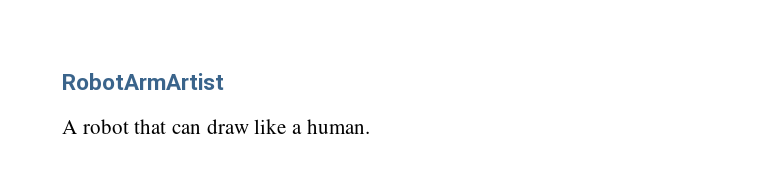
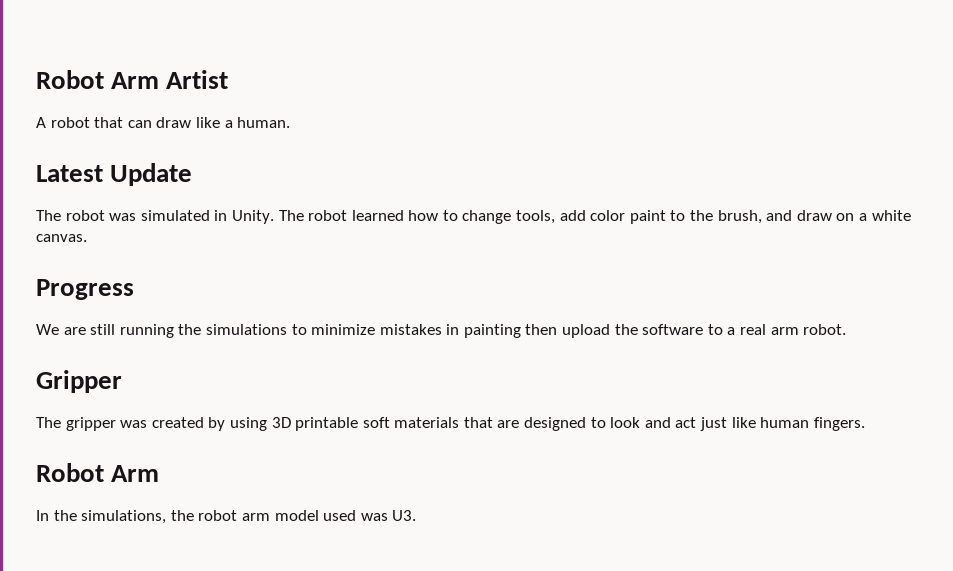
[62,73,224,90] RobotArmArtist -> [36,70,229,89] Robot Arm Artist
(370, 126) none -> [36,163,193,186] [36,210,911,224] [36,234,87,242] [36,279,134,300] [36,324,847,338] [36,370,122,393] [36,417,865,431] [36,463,160,482] [36,510,417,524] // Latest Update // The robot was simulated in Unity. The robot learned how to change tools, add color paint to the brush, and draw on a white canvas. // Progress // We are still running the simulations to minimize mistakes in painting then upload the software to a real arm robot. // Gripper // The gripper was created by using 3D printable soft materials that are designed to look and act just like human fingers. // Robot Arm // In the simulations, the robot arm model used was U3.

